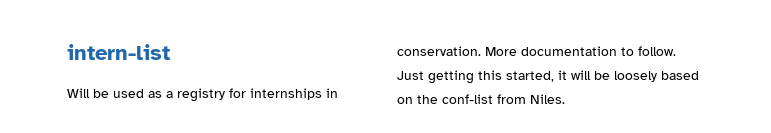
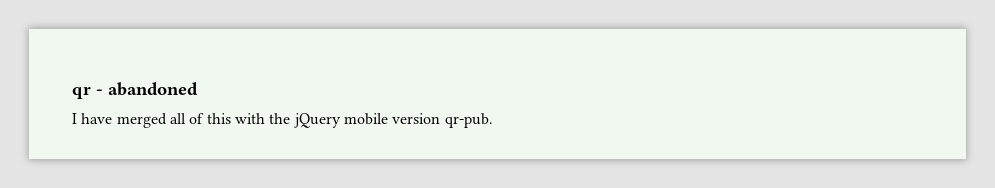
[67,44,170,60] [67,88,338,102] [397,46,676,56] [397,70,699,84] [397,94,565,104] intern-list // Will be used as a registry for internships in conservation. More documentation to follow. Just getting this started, it will be loosely based on the conf-list from Niles. -> [72,82,198,99] [72,113,493,128] qr - abandoned // I have merged all of this with the jQuery mobile version qr-pub.

